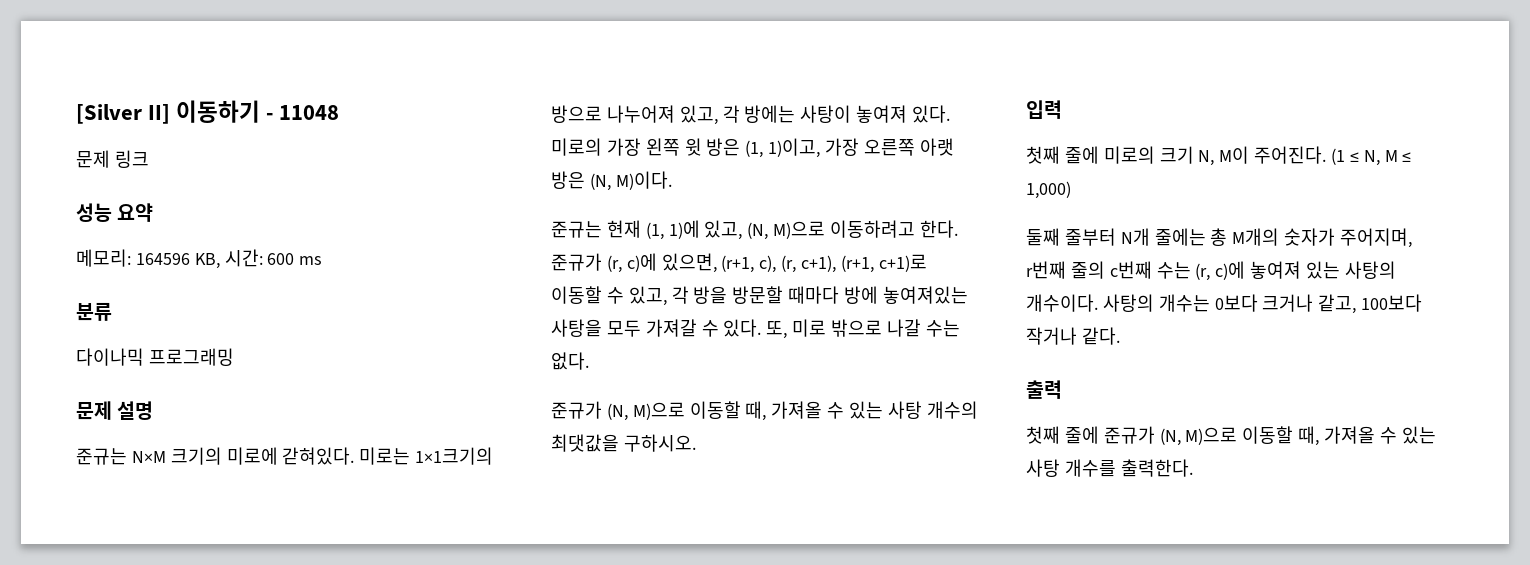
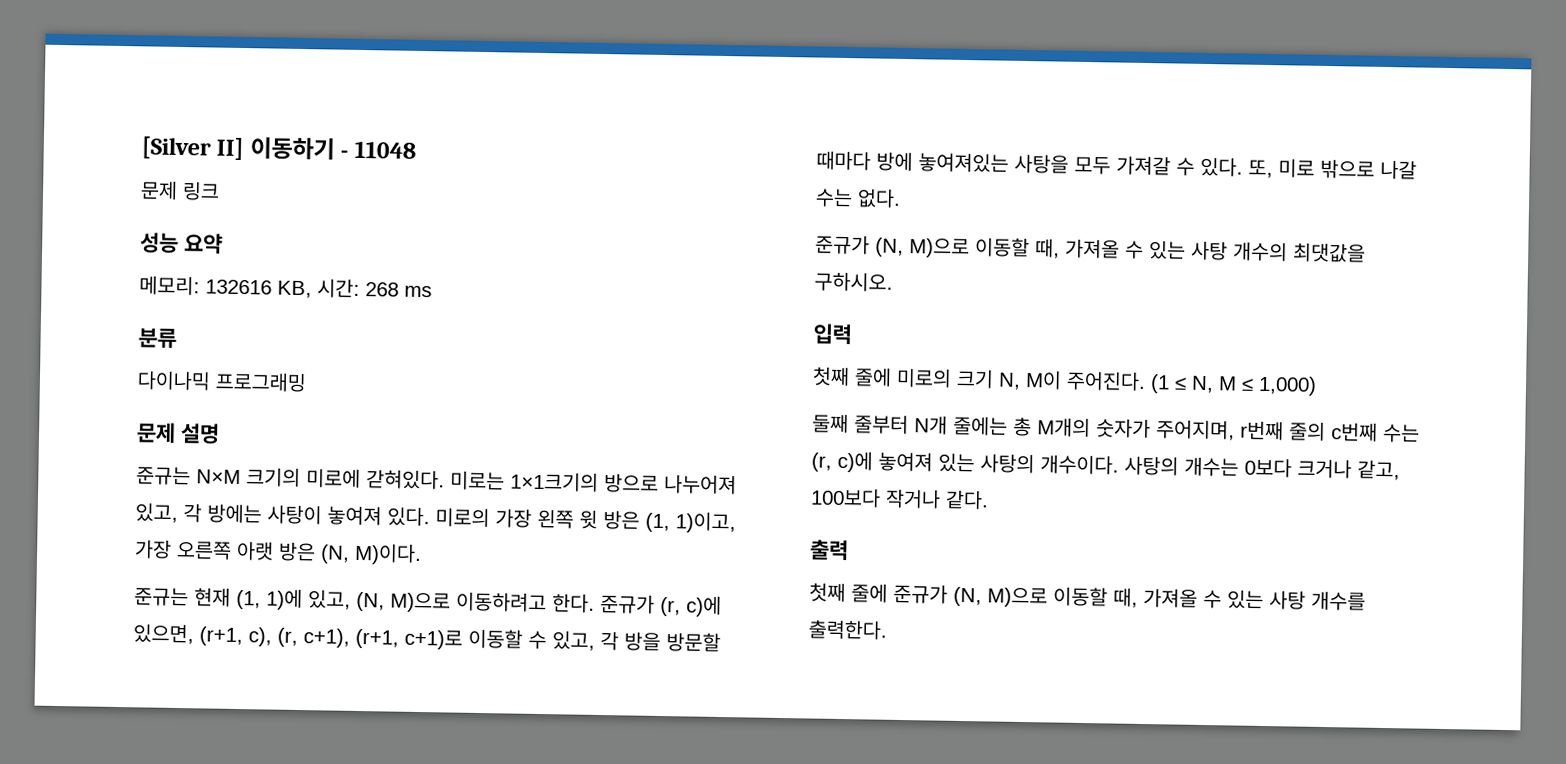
[135,253,190,265] 164596 -> [205,279,272,295] 132616
[267,253,295,265] 600 -> [365,282,399,297] 268

